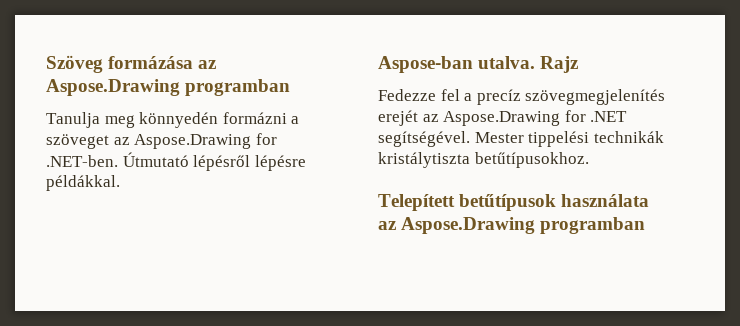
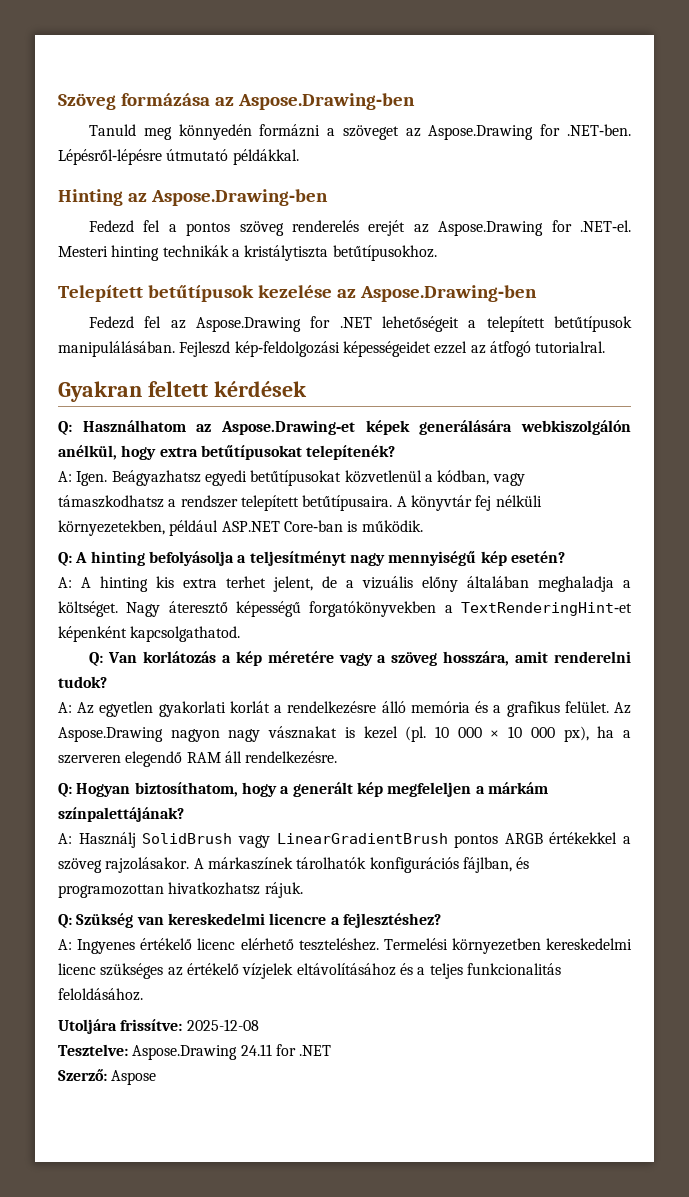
[46,79,291,96] [46,112,100,128] Aspose.Drawing programban // Tanulja -> [237,93,415,110] [89,124,137,136] Aspose.Drawing‑ben // Tanuld
[122,152,306,171] [46,175,120,191] [378,56,580,73] [378,89,666,105] [378,110,628,126] [378,131,664,147] [378,152,589,168] [378,194,650,211] [378,217,646,234] Útmutató lépésről lépésre példákkal. // Aspose-ban utalva. Rajz // Fedezze fel a precíz szövegmegjelenítés erejét az Aspose.Drawing for .NET segítségével. Mester tippelési technikák kristálytiszta betűtípusokhoz. // Telepített betűtípusok használata az Aspose.Drawing programban -> [58,149,299,165] [58,189,328,206] [89,220,631,236] [58,245,437,261] [58,285,537,302] [89,316,633,332] [58,341,606,357] [58,381,307,402] [58,420,631,435] [58,445,396,460] [58,470,525,486] [58,495,542,511] [58,520,423,536] [58,551,565,566] [58,576,631,592] [58,601,632,617] [58,626,241,642] [89,651,632,666] [58,676,107,688] [58,701,631,717] [58,726,631,742] [58,751,338,767] [58,782,548,797] [58,807,184,822] [58,832,631,848] [58,857,530,873] [58,882,303,898] [58,913,441,928] [58,938,632,954] [58,963,561,979] [58,988,143,1001] [58,1019,259,1034] [58,1044,332,1060] [58,1069,157,1085] Lépésről‑lépésre útmutató példákkal. // Hinting az Aspose.Drawing‑ben // Fedezd fel a pontos szöveg renderelés erejét az Aspose.Drawing for .NET‑el. Mesteri hinting technikák a kristálytiszta betűtípusokhoz. // Telepített betűtípusok kezelése az Aspose.Drawing‑ben // Fedezd fel az Aspose.Drawing for .NET lehetőségeit a telepített betűtípusok manipulálásában. Fejleszd kép‑feldolgozási képességeidet ezzel az átfogó tutorialral. // Gyakran feltett kérdések // Q: Használhatom az Aspose.Drawing‑et képek generálására webkiszolgálón anélkül, hogy extra betűtípusokat telepítenék? // A: Igen. Beágyazhatsz egyedi betűtípusokat közvetlenül a kódban, vagy támaszkodhatsz a rendszer telepített betűtípusaira. A könyvtár fej nélküli környezetekben, például ASP.NET Core‑ban is működik. // Q: A hinting befolyásolja a teljesítményt nagy mennyiségű kép esetén? // A: A hinting kis extra terhet jelent, de a vizuális előny általában meghaladja a költséget. Nagy áteresztő képességű forgatókönyvekben a TextRenderingHint‑et képenként kapcsolgathatod. // Q: Van korlátozás a kép méretére vagy a szöveg hosszára, amit renderelni tudok? // A: Az egyetlen gyakorlati korlát a rendelkezésre álló memória és a grafikus felület. Az Aspose.Drawing nagyon nagy vásznakat is kezel (pl. 10 000 × 10 000 px), ha a szerveren elegendő RAM áll rendelkezésre. // Q: Hogyan biztosíthatom, hogy a generált kép megfeleljen a márkám színpalettájának? // A: Használj SolidBrush vagy LinearGradientBrush pontos ARGB értékekkel a szöveg rajzolásakor. A márkaszínek tárolhatók konfigurációs fájlban, és programozottan hivatkozhatsz rájuk. // Q: Szükség van kereskedelmi licencre a fejlesztéshez? // A: Ingyenes értékelő licenc elérhető teszteléshez. Termelési környezetben kereskedelmi licenc szükséges az értékelő vízjelek eltávolításához és a teljes funkcionalitás feloldásához. // Utoljára frissítve: 2025-12-08 // Tesztelve: Aspose.Drawing 24.11 for .NET // Szerző: Aspose

